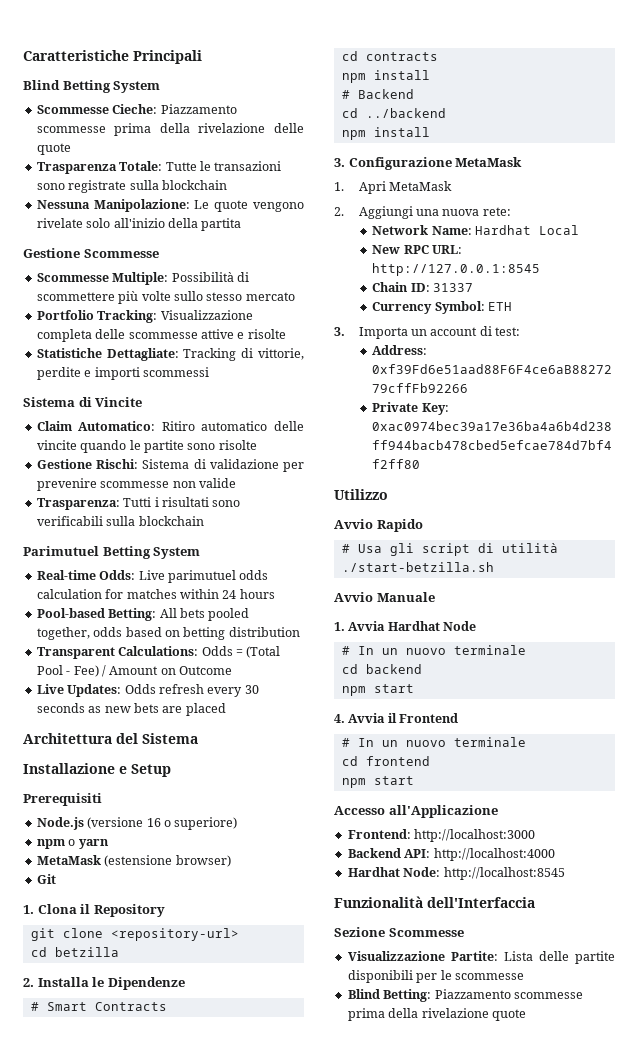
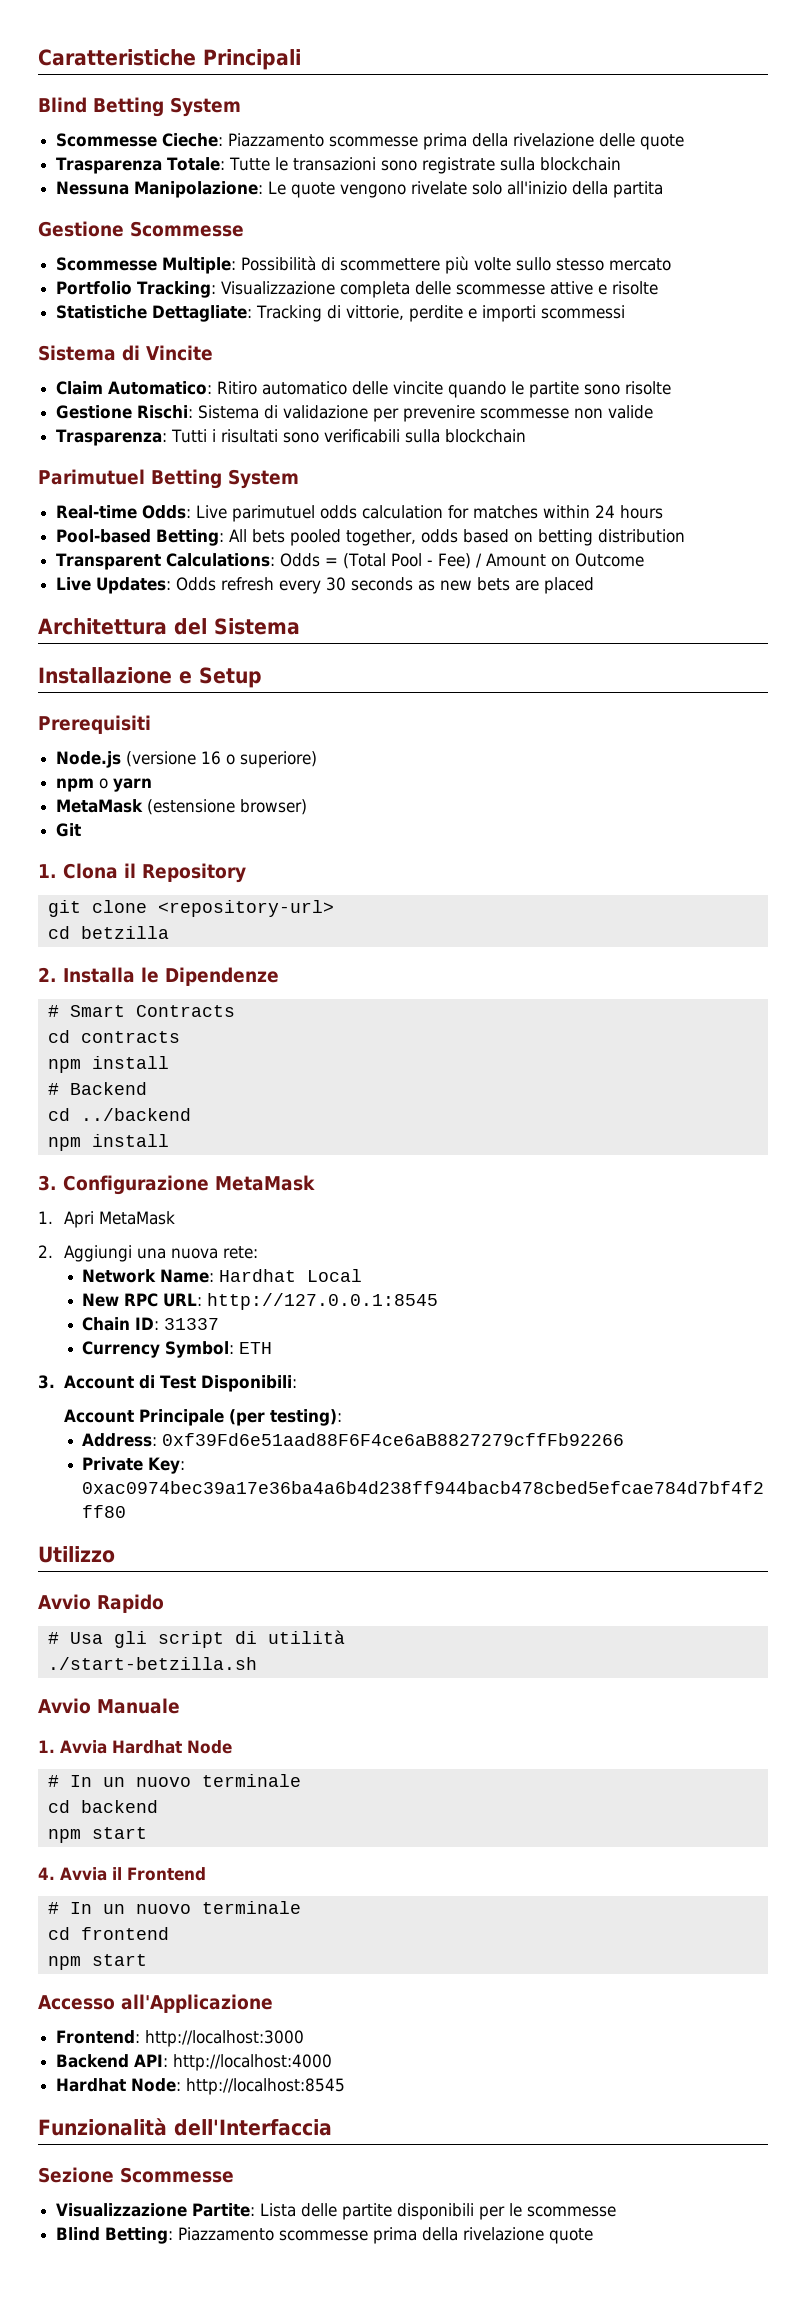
[358,326,521,339] Importa un account di test: -> [64,1375,298,1392] [64,1409,343,1426] Account di Test Disponibili: // Account Principale (per testing):

